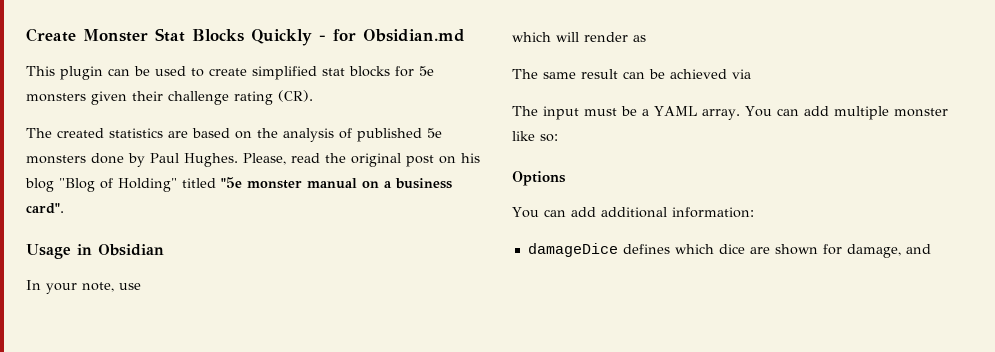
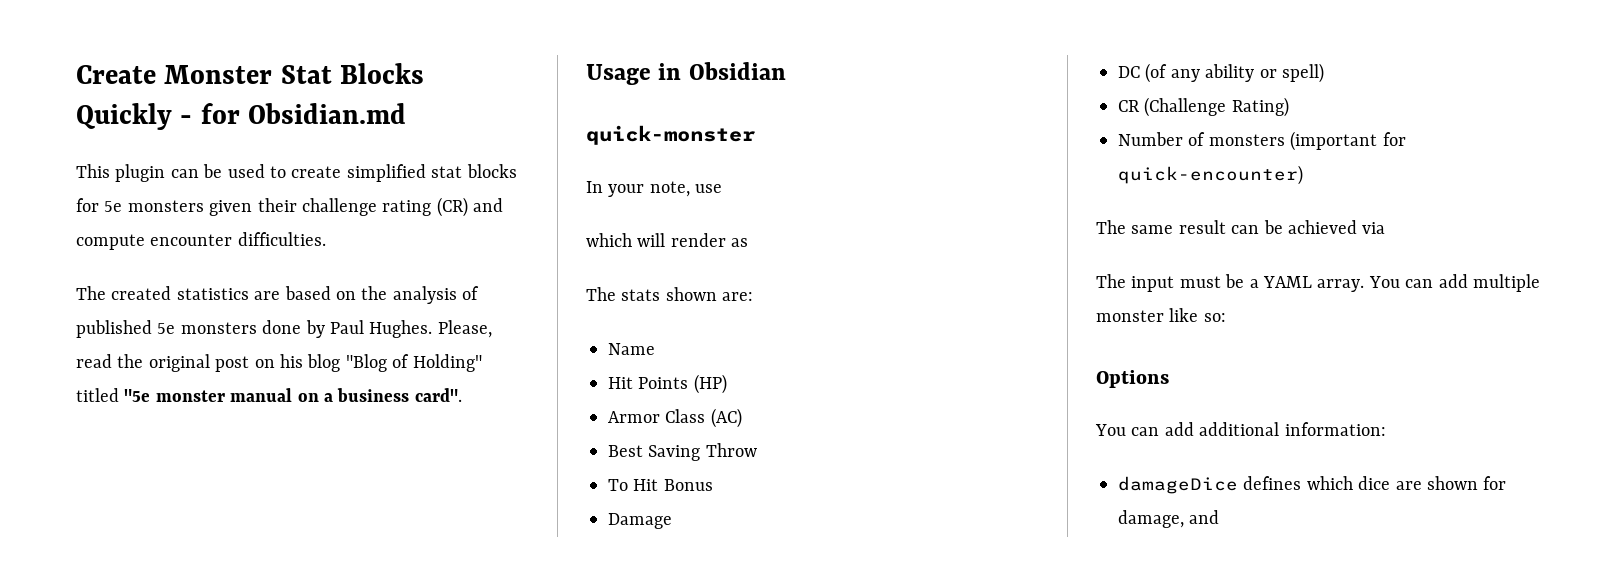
[278,90,313,102] (CR). -> [436,197,504,217] [76,232,326,250] (CR) and compute encounter difficulties.
(164, 250) none -> [586,125,756,145] // quick-monster
(646, 38) none -> [586,287,754,301] [608,343,655,355] [608,374,727,394] [608,408,742,428] [608,443,757,461] [608,479,713,491] [608,513,672,529] [1118,63,1324,83] [1118,97,1289,117] [1118,131,1406,151] [1118,165,1303,185] // The stats shown are: // Name // Hit Points (HP) // Armor Class (AC) // Best Saving Throw // To Hit Bonus // Damage // DC (of any ability or spell) // CR (Challenge Rating) // Number of monsters (important for quick-encounter)

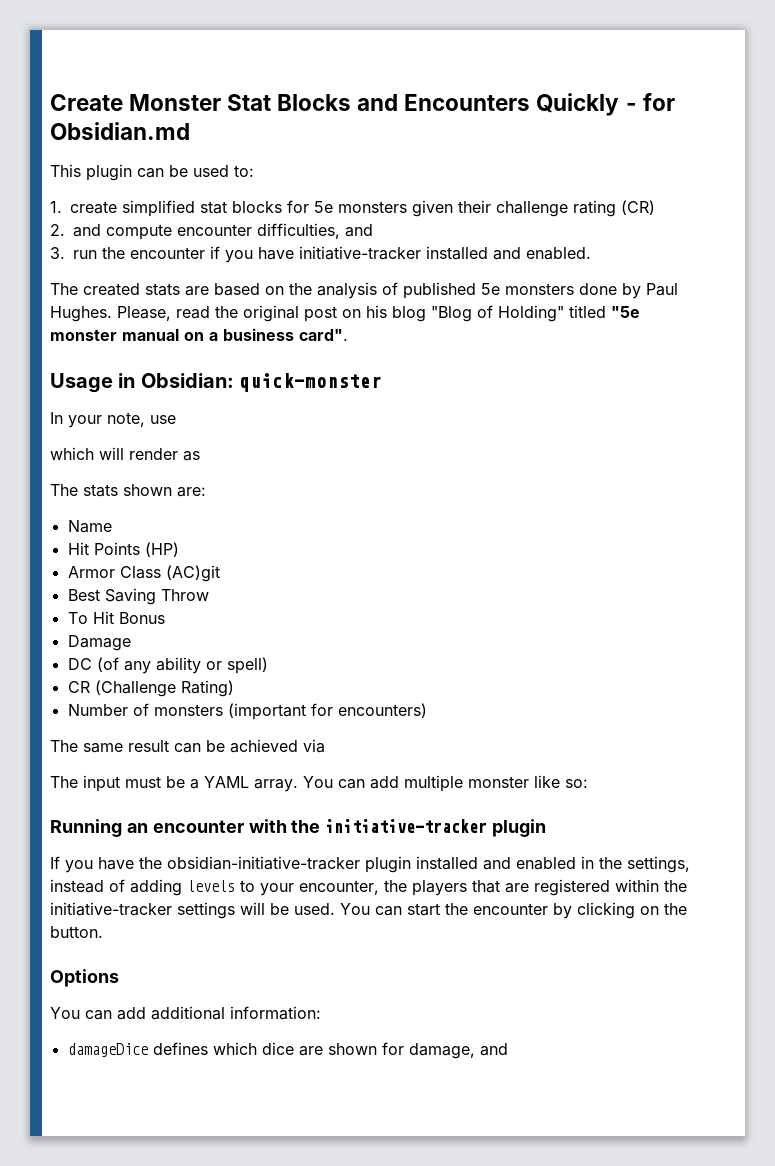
(425, 73) none -> [357,94,531,111] and Encounters
[270,166,286,178] to -> [234,165,254,177] [50,201,62,213] to: // 1.
(468, 207) none -> [50,224,65,236] // 2.
[237,232,326,246] difficulties. -> [257,223,373,239] [50,246,591,263] difficulties, and // 3. run the encounter if you have initiative-tracker installed and enabled.
[176,288,249,300] statistics -> [145,283,180,296] stats
[688,62,786,80] Obsidian // -> [140,373,234,388] Obsidian:
[710,408,742,428] (AC) -> [165,565,220,582] (AC)git
[1118,165,1303,185] quick-encounter) -> [337,703,427,718] encounters)
(1226, 317) none -> [50,819,547,837] [50,856,690,873] [50,879,687,896] [50,902,687,919] [50,926,103,938] // Running an encounter with the initiative-tracker plugin // If you have the obsidian-initiative-tracker plugin installed and enabled in the settings, instead of adding levels to your encounter, the players that are registered within the initiative-tracker settings will be used. You can start the encounter by clicking on the button.

